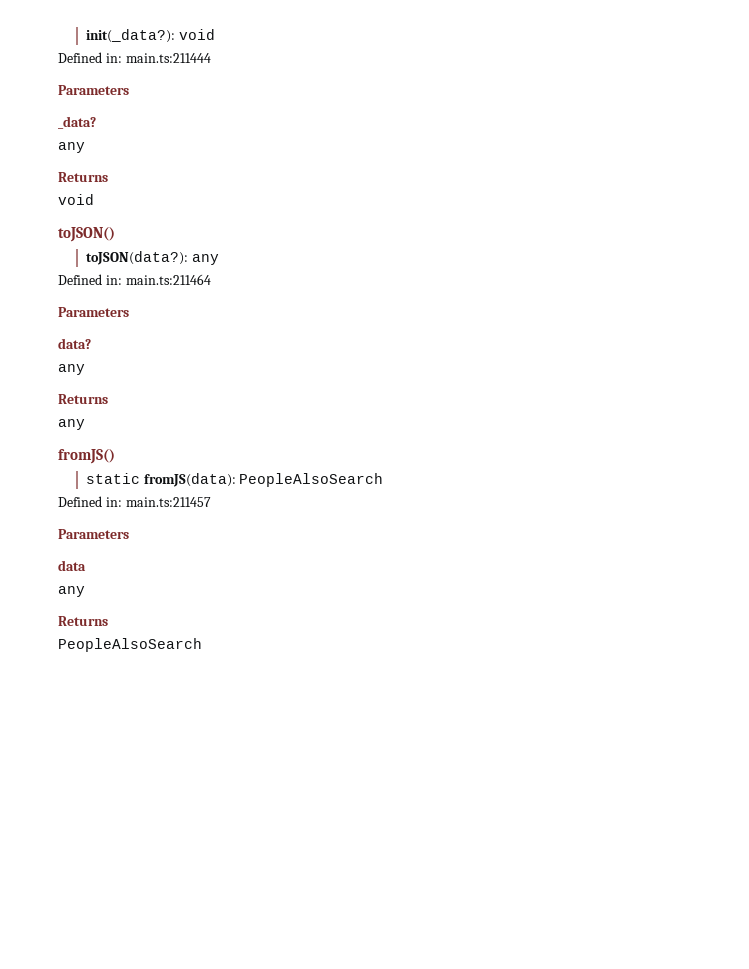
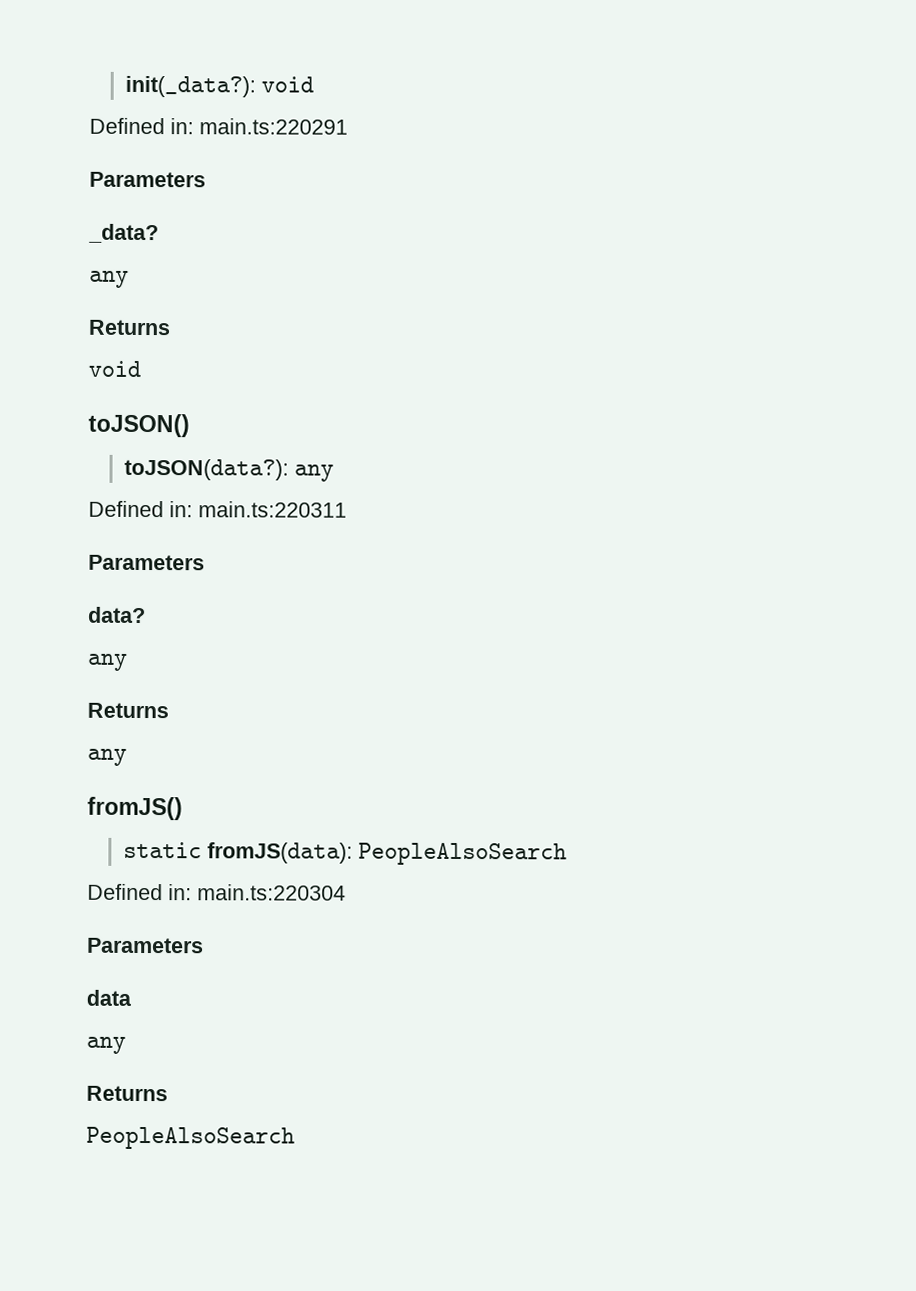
[125,53,211,63] main.ts:211444 -> [199,118,348,135] main.ts:220291
[125,274,211,285] main.ts:211464 -> [198,501,347,518] main.ts:220311
[125,497,211,507] main.ts:211457 -> [197,884,346,901] main.ts:220304

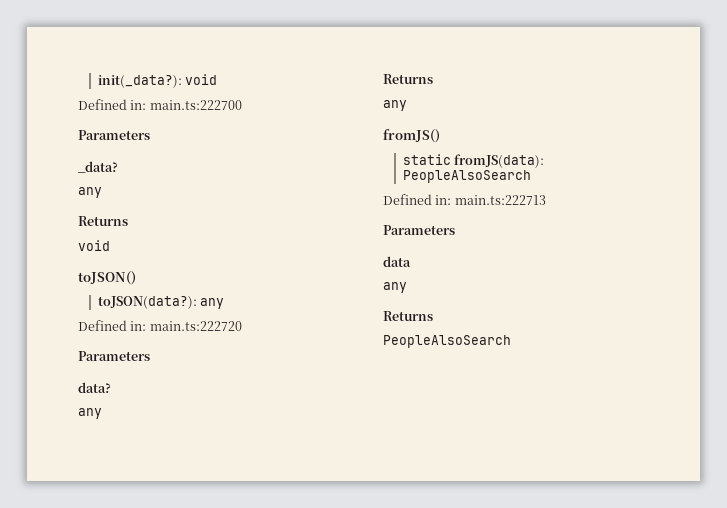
[199,118,348,135] main.ts:220291 -> [149,100,242,110] main.ts:222700
[198,501,347,518] main.ts:220311 -> [149,321,242,331] main.ts:222720
[197,884,346,901] main.ts:220304 -> [454,195,546,205] main.ts:222713

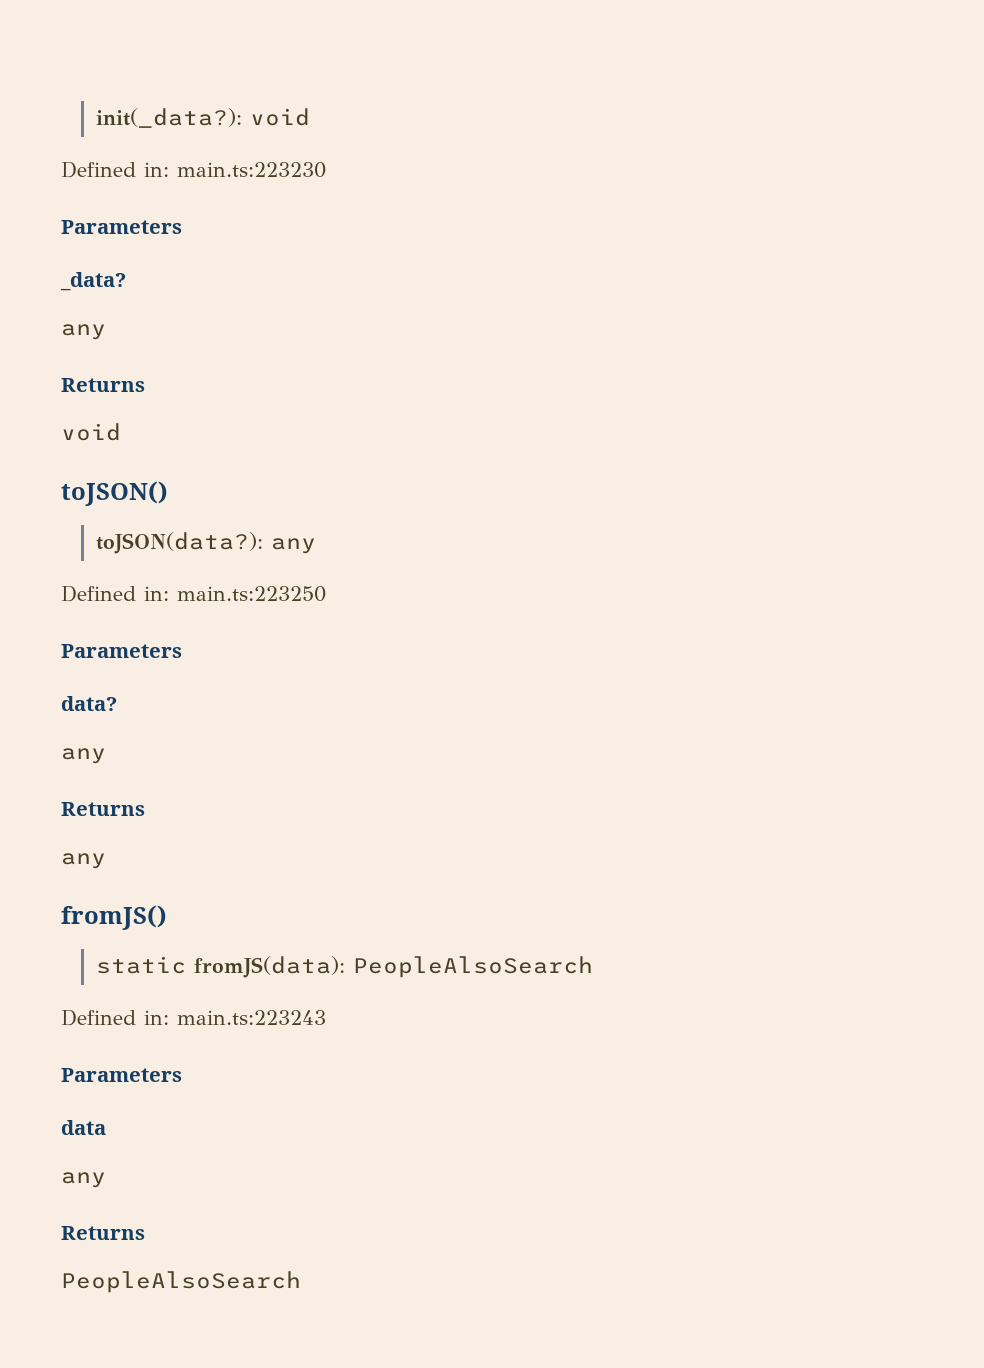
[149,100,242,110] main.ts:222700 -> [177,162,326,178] main.ts:223230
[149,321,242,331] main.ts:222720 -> [177,586,326,602] main.ts:223250
[454,195,546,205] main.ts:222713 -> [177,1010,326,1025] main.ts:223243

